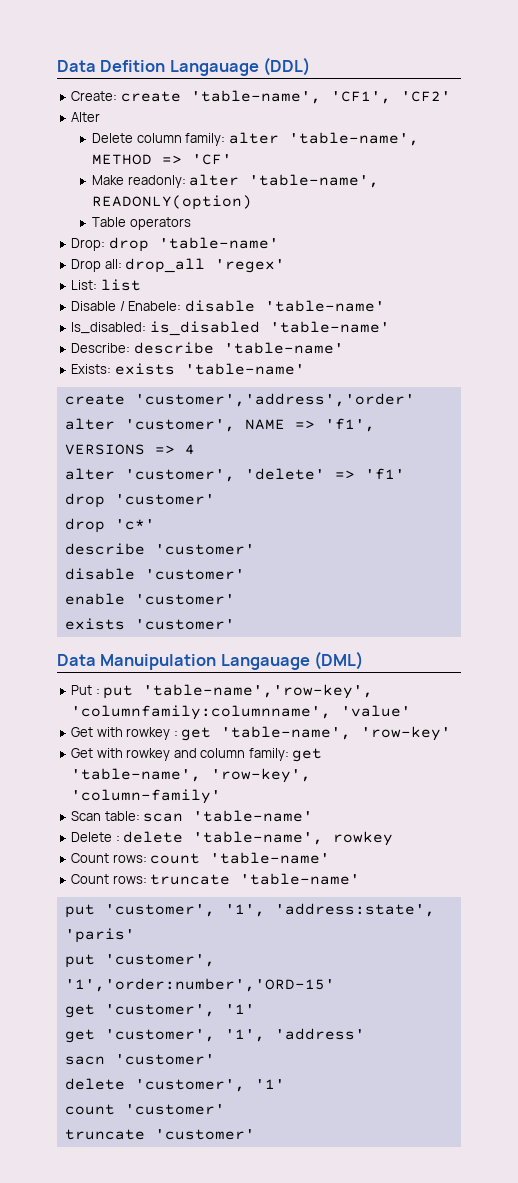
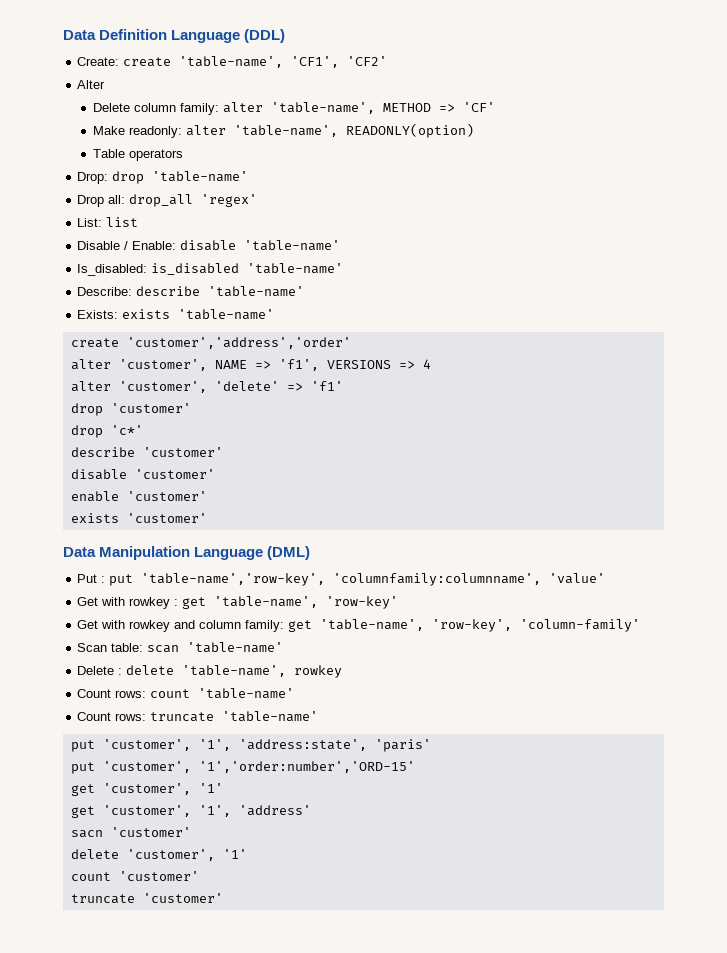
[57,60,259,76] Data Defition Langauage -> [63,29,241,43] Data Definition Language
[128,301,182,311] Enabele: -> [132,241,177,250] Enable:
[100,654,310,670] Manuipulation Langauage -> [99,546,264,560] Manipulation Language

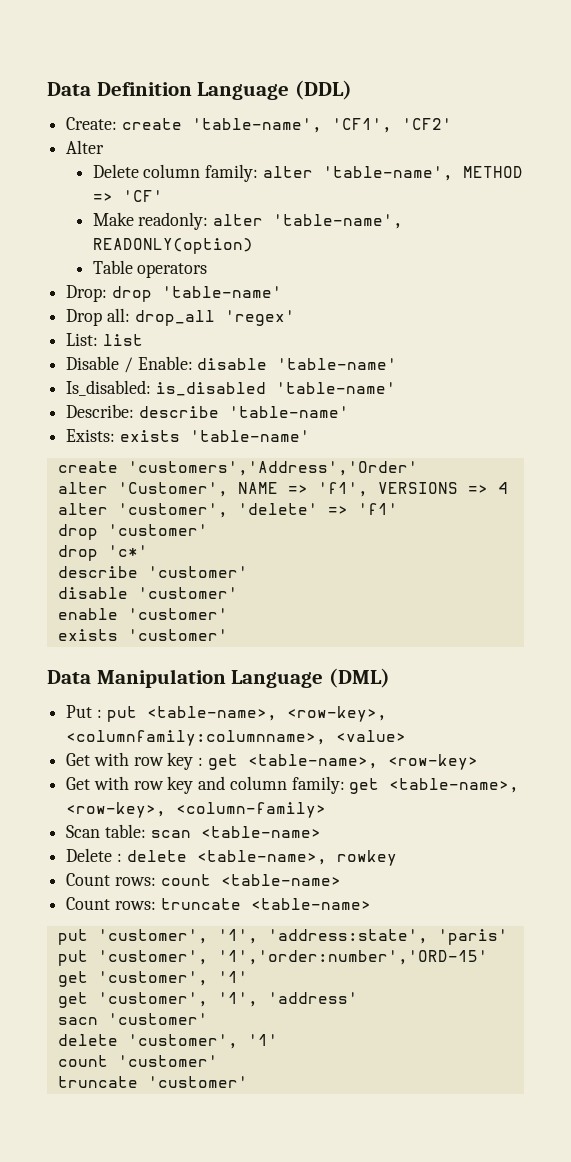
[126,337,351,349] [70,359,207,371] 'customer','address','order' // alter 'customer', -> [127,461,418,476] [57,482,228,497] 'customers','Address','Order' // alter 'Customer',
[141,573,606,586] [77,596,399,609] [77,620,171,632] 'table-name','row-key', 'columnfamily:columnname', 'value' // Get with rowkey : get 'table-name', 'row-key' // Get with rowkey -> [146,706,387,722] [66,730,407,746] [66,752,478,770] [66,776,194,794] <table-name>, <row-key>, <columnfamily:columnname>, <value> // Get with row key : get <table-name>, <row-key> // Get with row key
[320,619,641,632] 'table-name', 'row-key', 'column-family' -> [389,778,520,793] [66,802,327,818] <table-name>, <row-key>, <column-family>
[187,642,284,653] 'table-name' -> [200,826,321,838] <table-name>
[182,665,287,677] 'table-name', -> [196,850,327,865] <table-name>,
[198,688,295,699] 'table-name' -> [220,874,341,886] <table-name>
[222,711,319,722] 'table-name' -> [250,898,371,910] <table-name>

